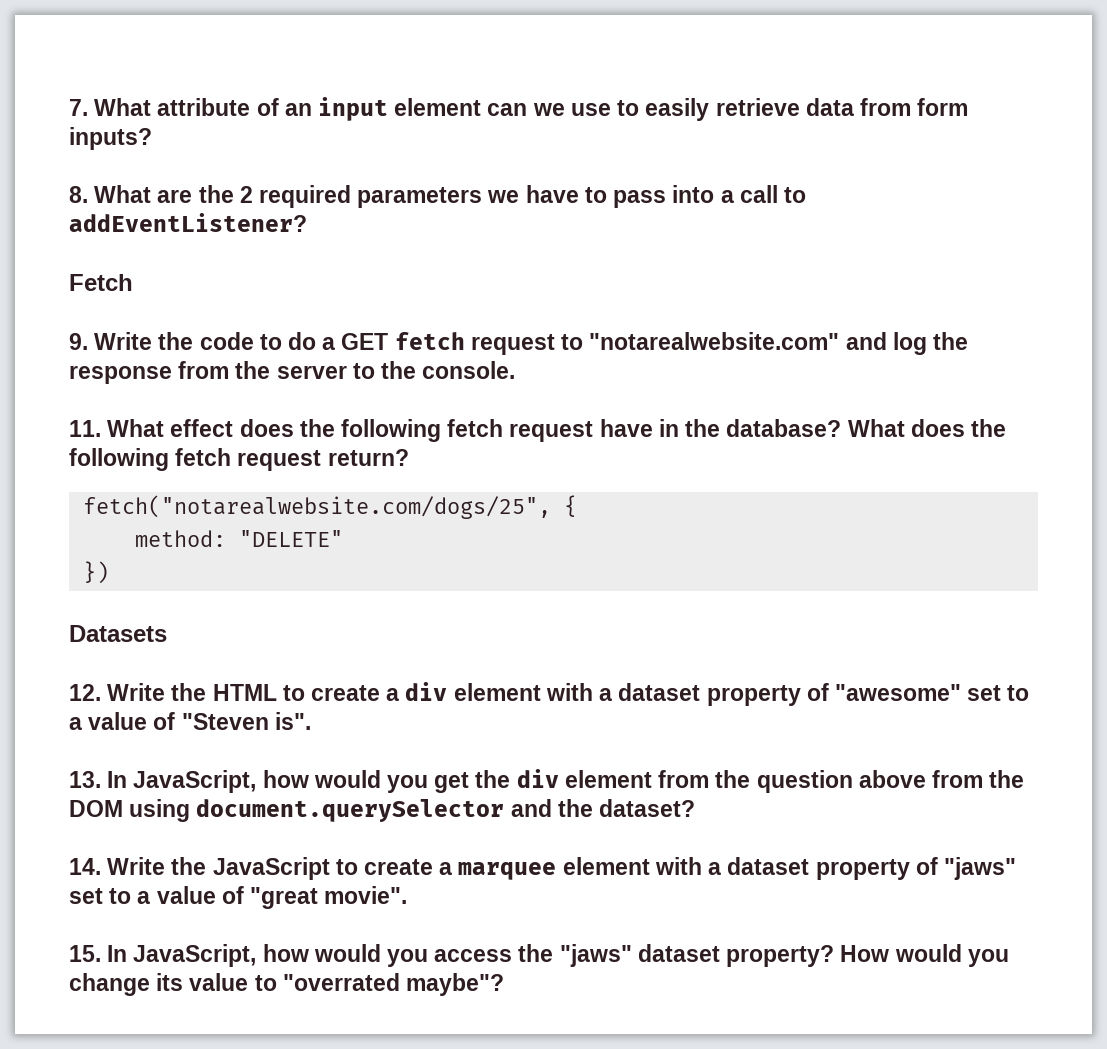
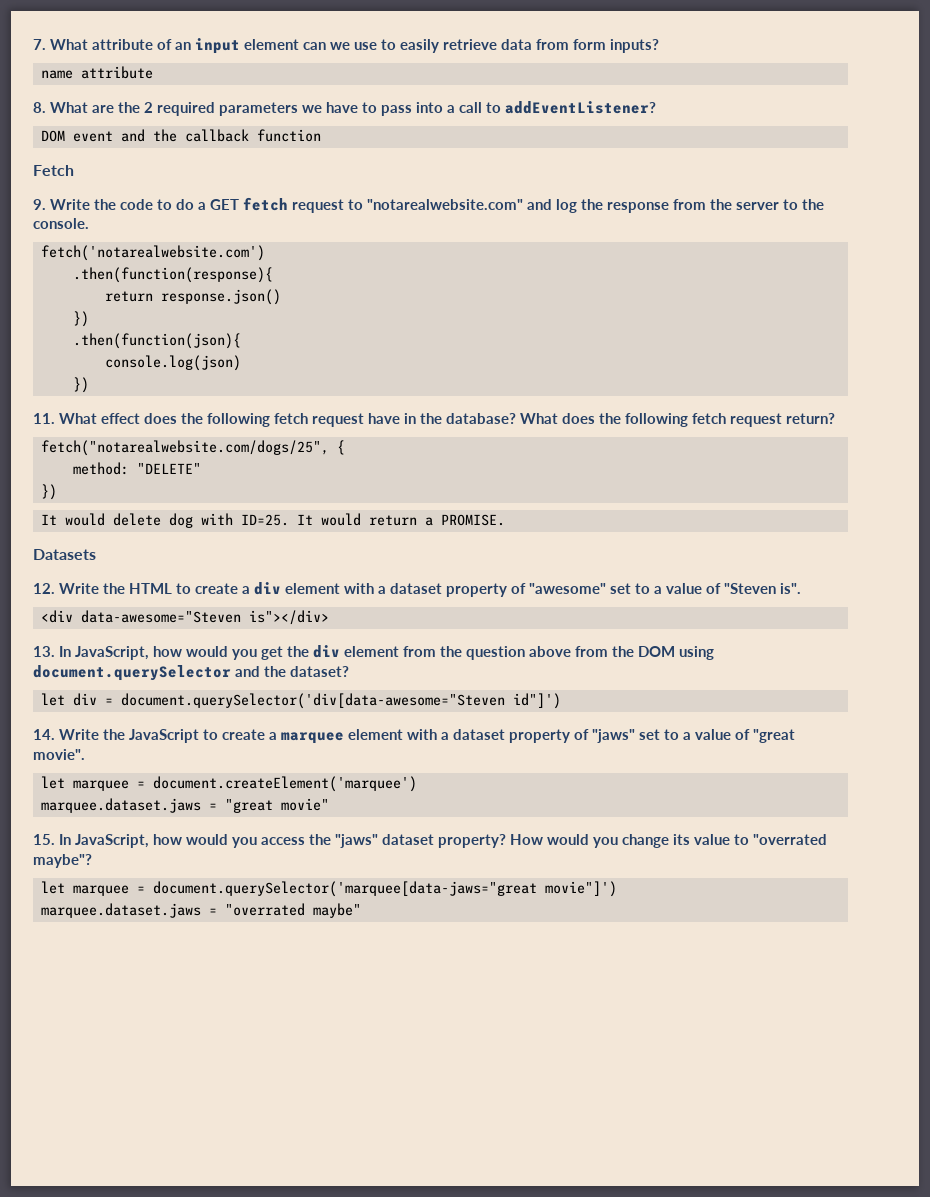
(152, 138) none -> [41,66,154,79] // name attribute
(307, 222) none -> [41,129,322,142] // DOM event and the callback function
(516, 370) none -> [41,245,266,261] [73,267,274,283] [105,289,282,305] [73,311,90,327] [73,333,242,349] [105,355,242,371] [73,377,90,393] // fetch('notarealwebsite.com') // .then(function(response){ // return response.json() // }) // .then(function(json){ // console.log(json) // })
(109, 572) none -> [41,513,506,528] // It would delete dog with ID=25. It would return a PROMISE.
(311, 721) none -> [41,610,330,625] // <div data-awesome="Steven is"></div>
(696, 808) none -> [41,693,562,709] // let div = document.querySelector('div[data-awesome="Steven id"]')
(408, 895) none -> [41,776,418,792] [41,798,330,813] // let marquee = document.createElement('marquee') // marquee.dataset.jaws = "great movie"
(505, 984) none -> [41,881,618,897] [41,903,362,918] // let marquee = document.querySelector('marquee[data-jaws="great movie"]') // marquee.dataset.jaws = "overrated maybe"

